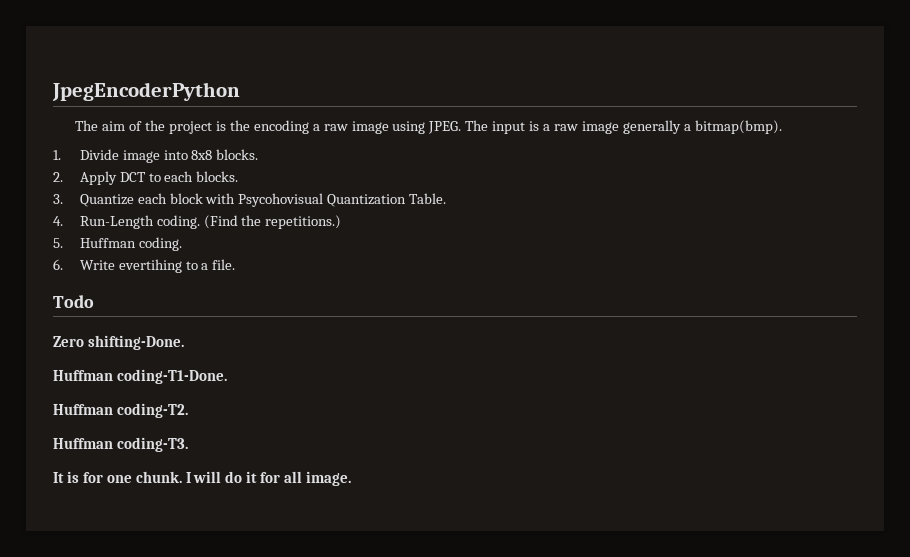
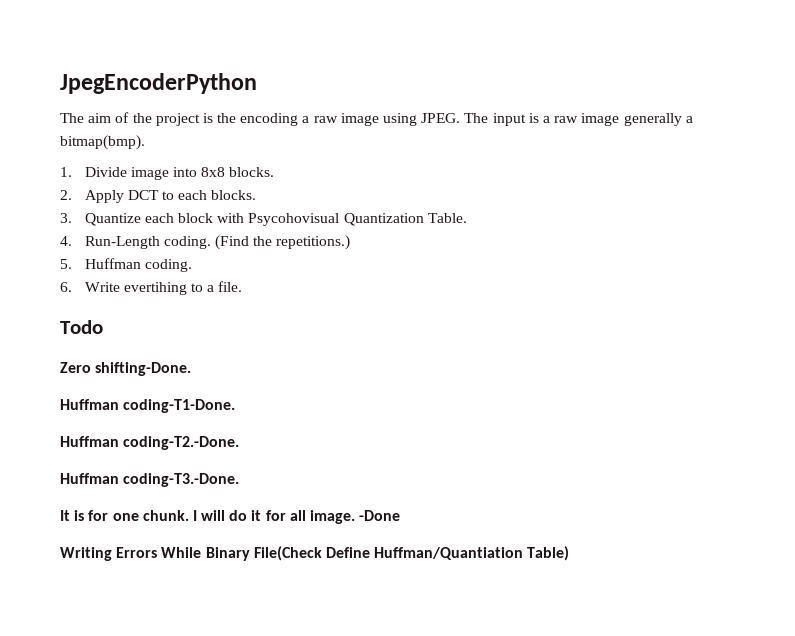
[116,403,188,418] [53,437,188,452] coding-T2. // Huffman coding-T3. -> [123,436,240,450] [60,473,240,487] coding-T2.-Done. // Huffman coding-T3.-Done.
(352, 478) none -> [359,510,401,521] [60,546,570,561] -Done // Writing Errors While Binary File(Check Define Huffman/Quantiation Table)

